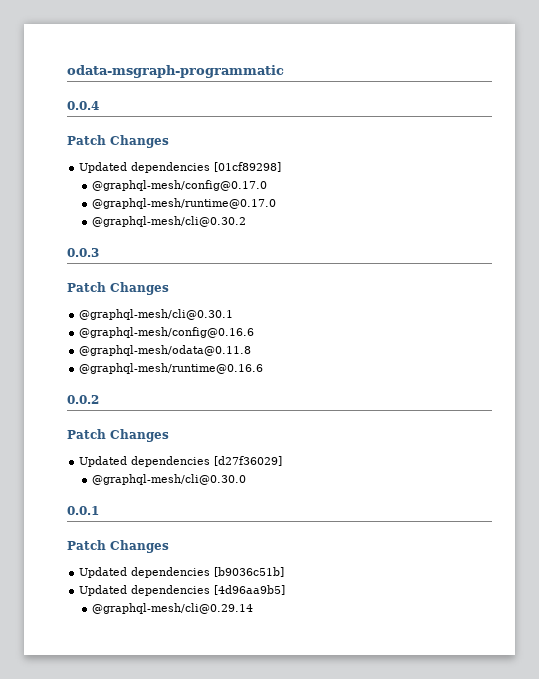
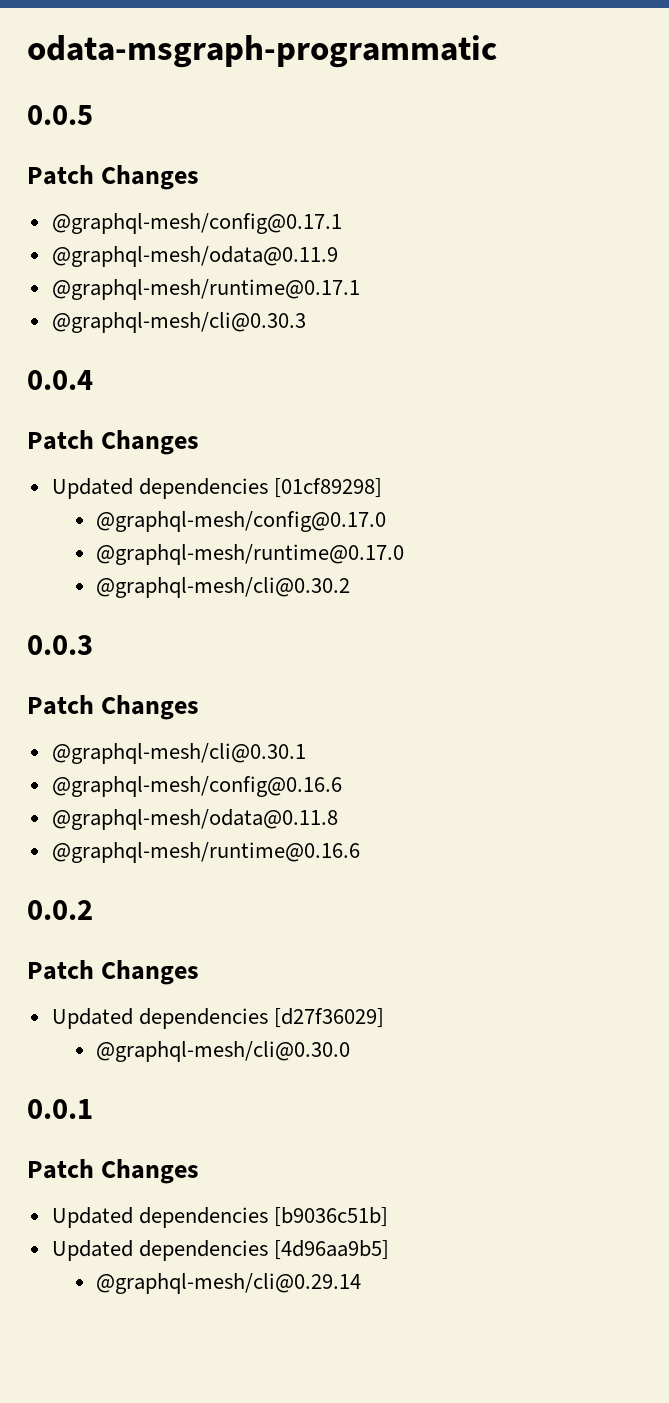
(284, 71) none -> [27,105,93,125] [27,165,200,190] [51,213,342,234] [51,246,338,267] [51,279,360,300] [51,312,306,333] // 0.0.5 // Patch Changes // @graphql-mesh/config@0.17.1 // @graphql-mesh/odata@0.11.9 // @graphql-mesh/runtime@0.17.1 // @graphql-mesh/cli@0.30.3

